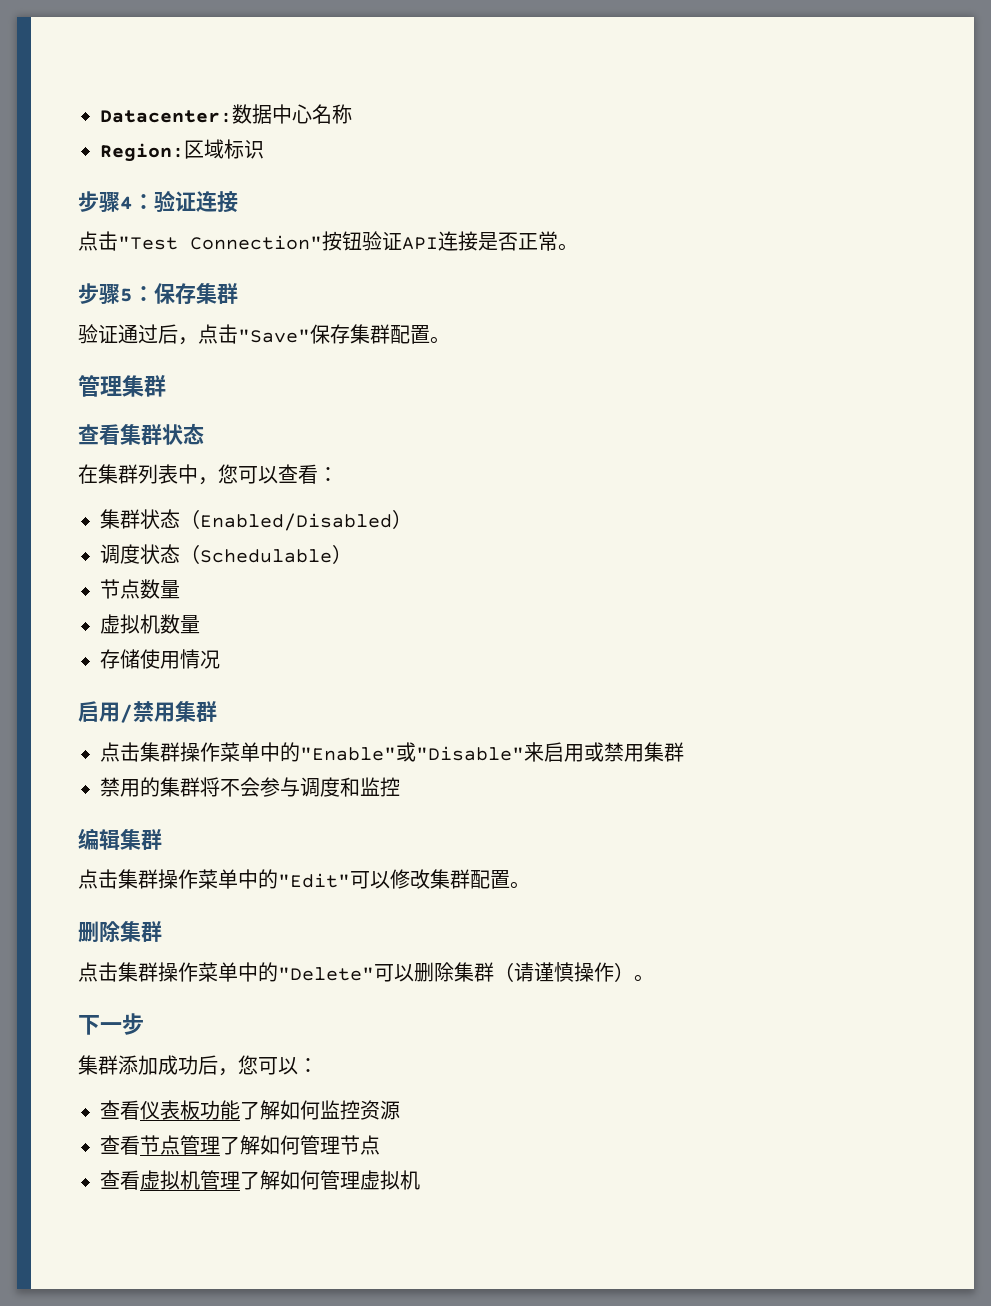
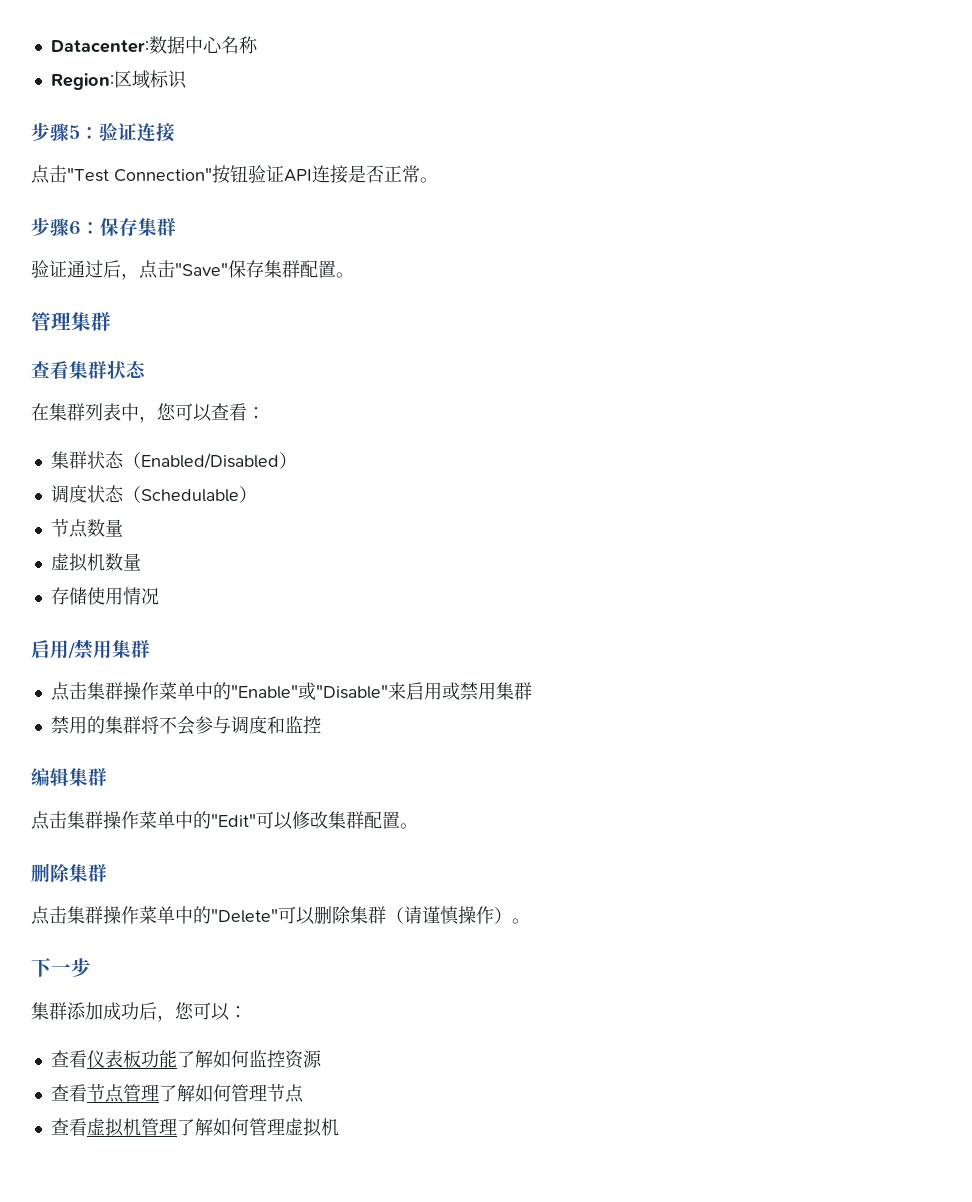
[120,196,133,209] 4 -> [69,125,80,139] 5
[120,288,133,302] 5 -> [69,221,81,235] 6

